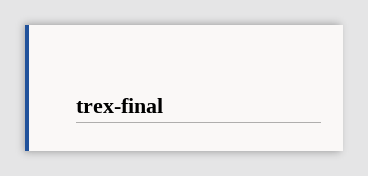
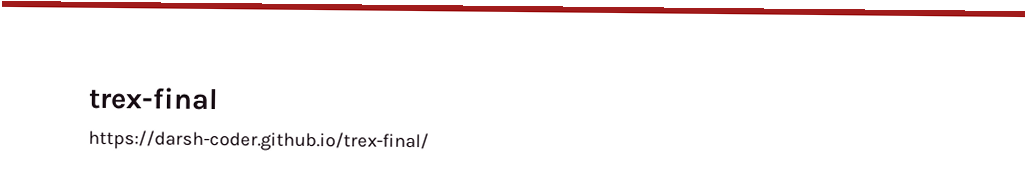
(163, 105) none -> [88,129,429,153] // https://darsh-coder.github.io/trex-final/

